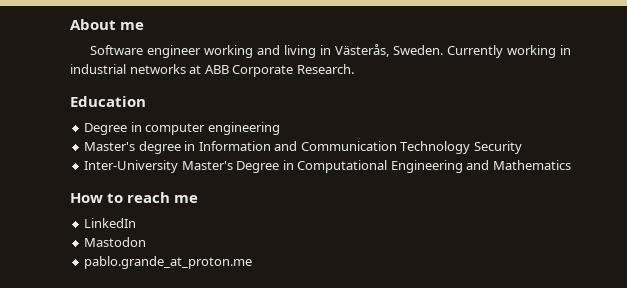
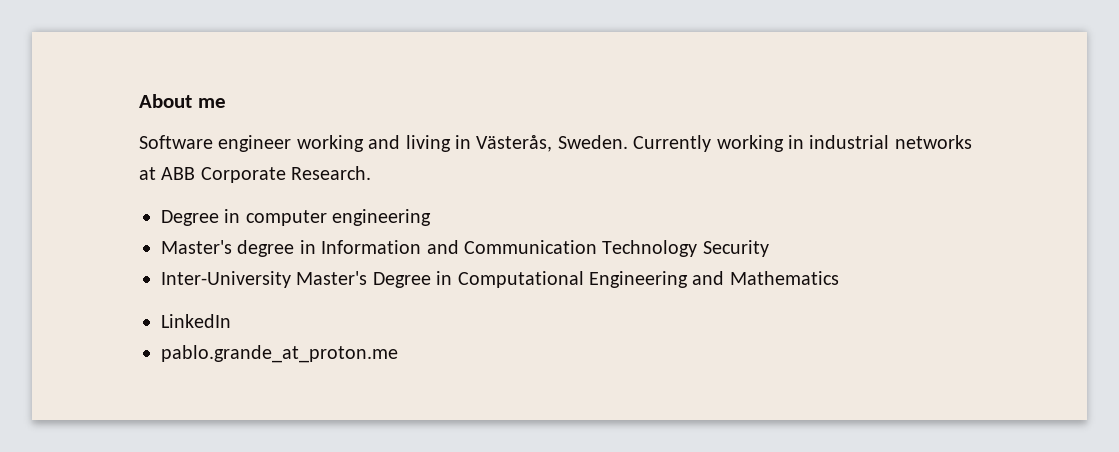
[70,96,146,107] // Education -> (372, 173) none
[70,192,199,203] // How to reach me -> (839, 278) none
[84,237,147,247] // Mastodon -> (231, 321) none

